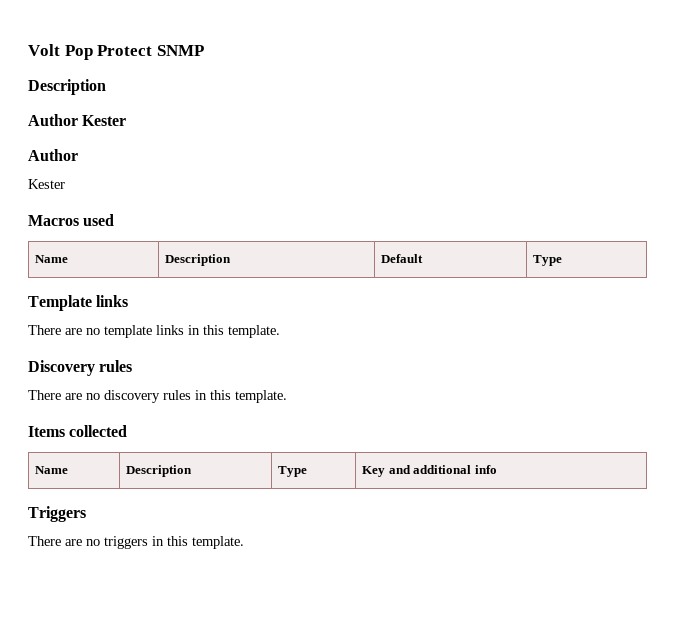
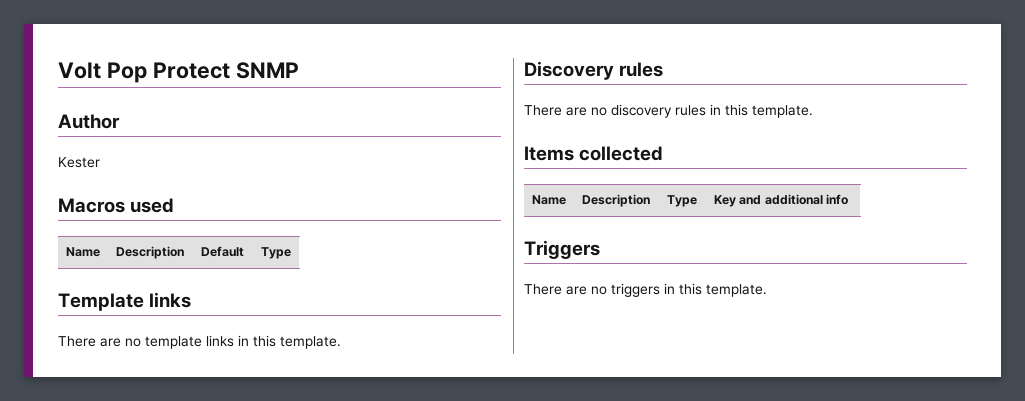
[28,79,106,95] [28,114,127,126] // Description // Author Kester -> (299, 70) none

